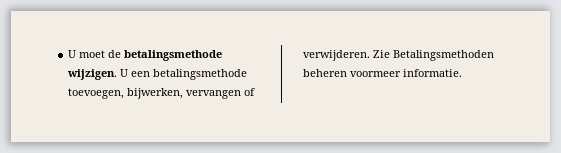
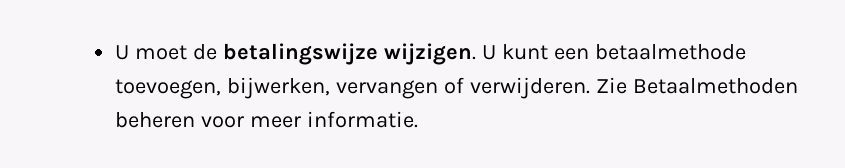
[124,50,223,61] betalingsmethode -> [223,43,379,65] betalingswijze
[131,69,248,80] een betalingsmethode -> [501,44,746,60] kunt een betaalmethode
[393,50,495,61] [303,69,402,77] Betalingsmethoden beheren voormeer -> [632,78,798,94] [115,112,302,128] Betaalmethoden beheren voor meer

